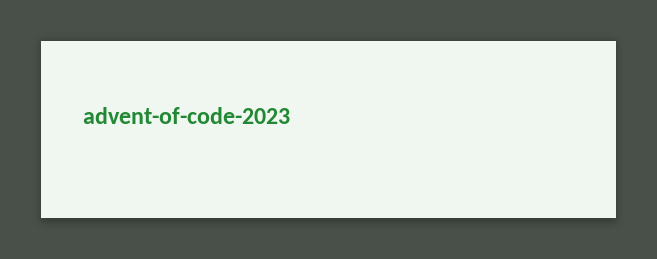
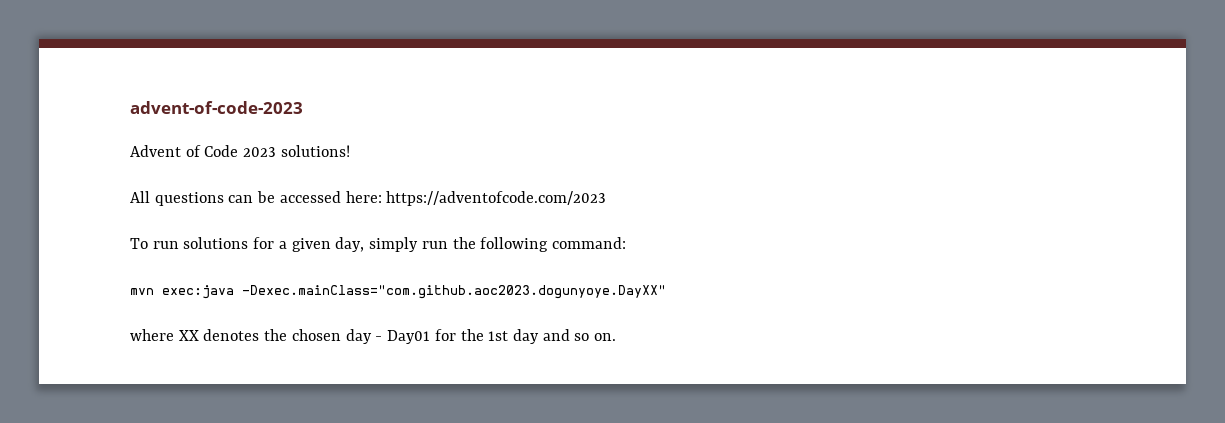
(290, 115) none -> [130,145,350,157] [130,191,607,206] [130,237,626,252] [130,285,666,299] [130,329,617,344] // Advent of Code 2023 solutions! // All questions can be accessed here: https://adventofcode.com/2023 // To run solutions for a given day, simply run the following command: // mvn exec:java -Dexec.mainClass="com.github.aoc2023.dogunyoye.DayXX" // where XX denotes the chosen day - Day01 for the 1st day and so on.

